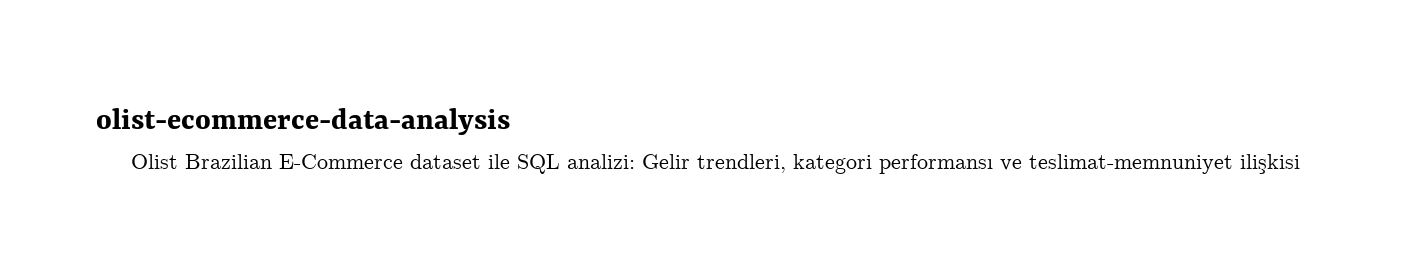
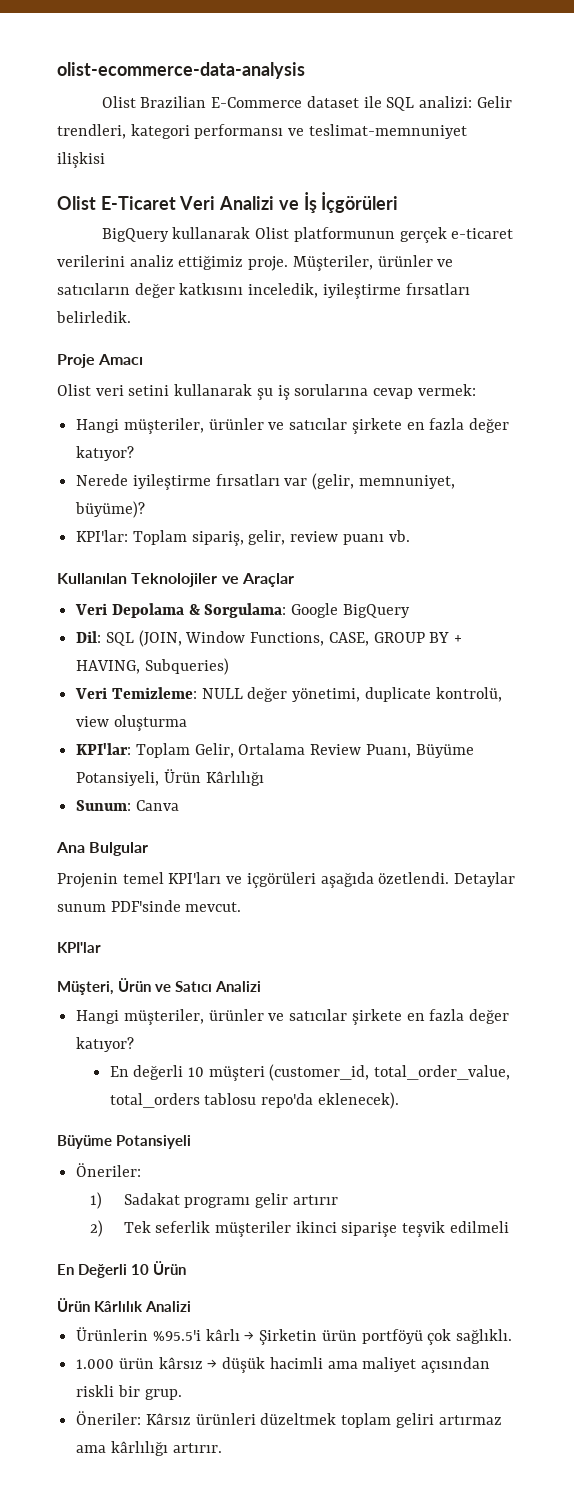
(1300, 164) none -> [57,192,399,213] [101,227,514,243] [57,255,454,271] [57,283,470,299] [56,311,131,323] [57,354,144,368] [57,384,476,400] [76,418,510,434] [76,446,135,461] [76,473,455,490] [75,501,146,518] [76,530,410,546] [57,573,294,587] [75,603,410,618] [76,630,463,647] [76,658,229,675] [75,687,502,702] [76,715,187,731] [76,743,474,758] [76,769,264,786] [76,800,179,811] [56,842,149,856] [57,872,516,888] [57,900,242,912] [57,942,101,953] [57,978,262,995] [76,1009,510,1025] [76,1037,135,1052] [109,1064,511,1081] [109,1092,399,1109] [57,1135,192,1149] [76,1163,142,1177] [90,1192,338,1209] [90,1220,509,1237] [57,1261,187,1278] [57,1298,192,1312] [76,1327,513,1345] [76,1357,491,1373] [76,1385,182,1400] [76,1411,502,1428] [76,1441,222,1456] // Olist E-Ticaret Veri Analizi ve İş İçgörüleri // BigQuery kullanarak Olist platformunun gerçek e-ticaret verilerini analiz ettiğimiz proje. Müşteriler, ürünler ve satıcıların değer katkısını inceledik, iyileştirme fırsatları belirledik. // Proje Amacı // Olist veri setini kullanarak şu iş sorularına cevap vermek: // Hangi müşteriler, ürünler ve satıcılar şirkete en fazla değer katıyor? // Nerede iyileştirme fırsatları var (gelir, memnuniyet, büyüme)? // KPI'lar: Toplam sipariş, gelir, review puanı vb. // Kullanılan Teknolojiler ve Araçlar // Veri Depolama & Sorgulama: Google BigQuery // Dil: SQL (JOIN, Window Functions, CASE, GROUP BY + HAVING, Subqueries) // Veri Temizleme: NULL değer yönetimi, duplicate kontrolü, view oluşturma // KPI'lar: Toplam Gelir, Ortalama Review Puanı, Büyüme Potansiyeli, Ürün Kârlılığı // Sunum: Canva // Ana Bulgular // Projenin temel KPI'ları ve içgörüleri aşağıda özetlendi. Detaylar sunum PDF'sinde mevcut. // KPI'lar // Müşteri, Ürün ve Satıcı Analizi // Hangi müşteriler, ürünler ve satıcılar şirkete en fazla değer katıyor? // En değerli 10 müşteri (customer_id, total_order_value, total_orders tablosu repo'da eklenecek). // Büyüme Potansiyeli // Öneriler: // 1) Sadakat programı gelir artırır // 2) Tek seferlik müşteriler ikinci siparişe teşvik edilmeli // En Değerli 10 Ürün // Ürün Kârlılık Analizi // Ürünlerin %95.5'i kârlı → Şirketin ürün portföyü çok sağlıklı. // 1.000 ürün kârsız → düşük hacimli ama maliyet açısından riskli bir grup. // Öneriler: Kârsız ürünleri düzeltmek toplam geliri artırmaz ama kârlılığı artırır.

